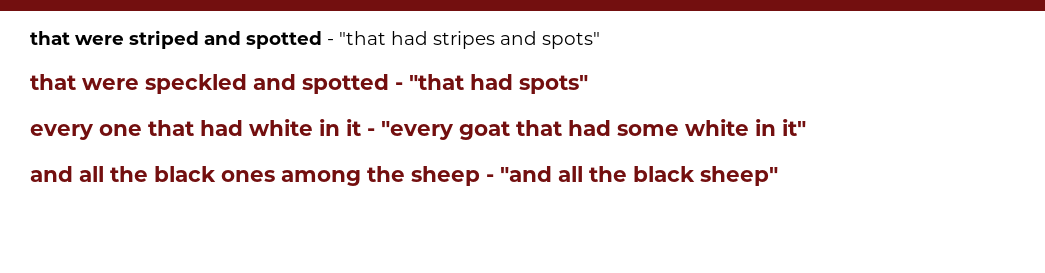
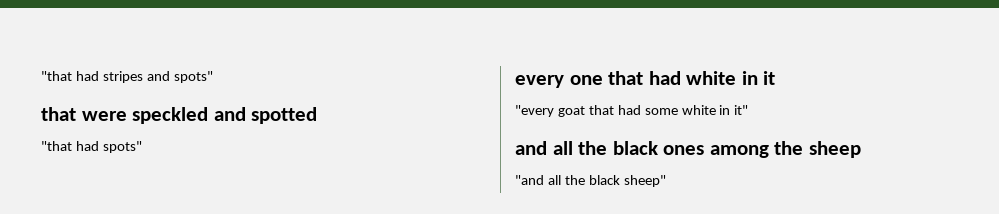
[30,30,334,49] that were striped and spotted - -> (41, 76) none
[395,82,403,90] - -> (318, 115) //
[367,128,375,136] - -> (776, 78) //
[486,174,494,182] - -> (861, 149) //

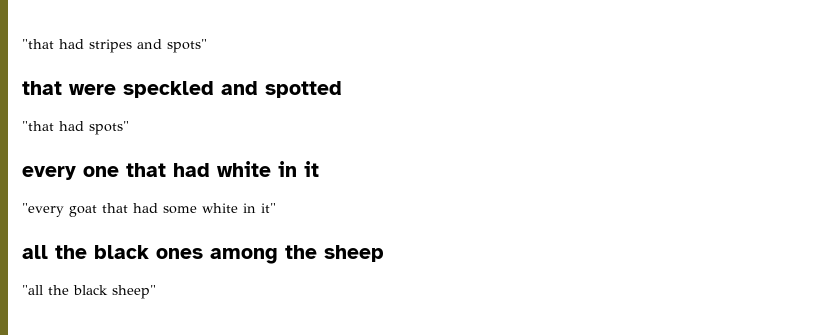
[515,141,547,155] and -> (276, 208) none
[515,175,561,185] "and all -> [22,285,43,295] "all

